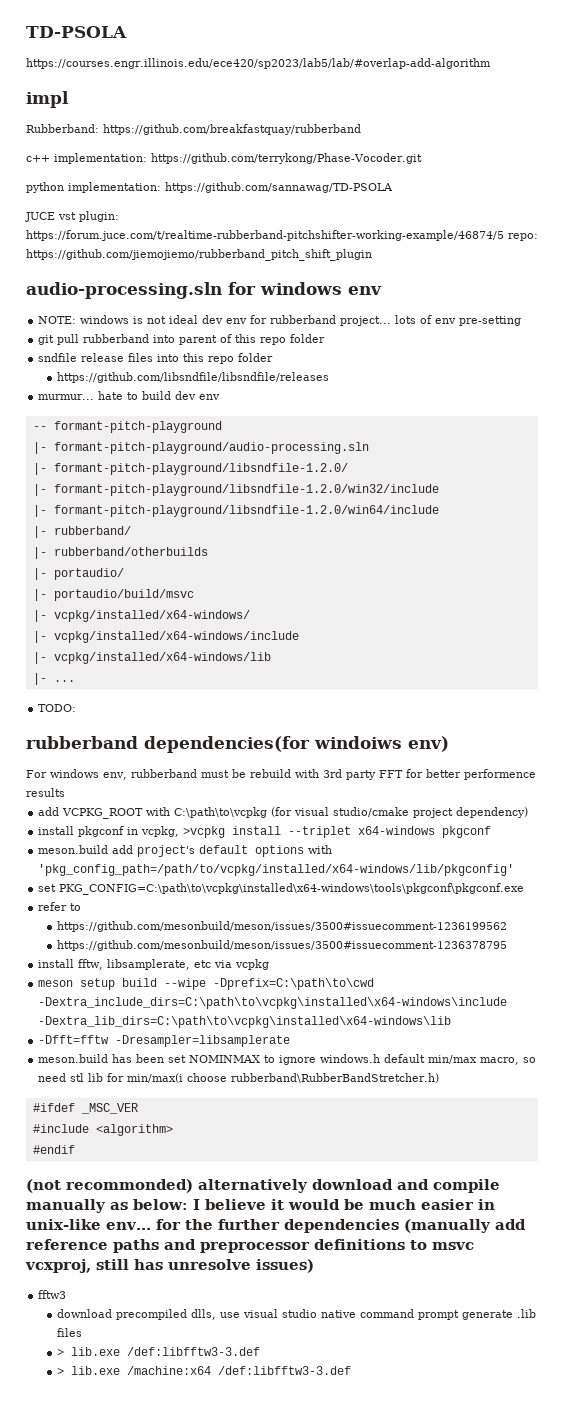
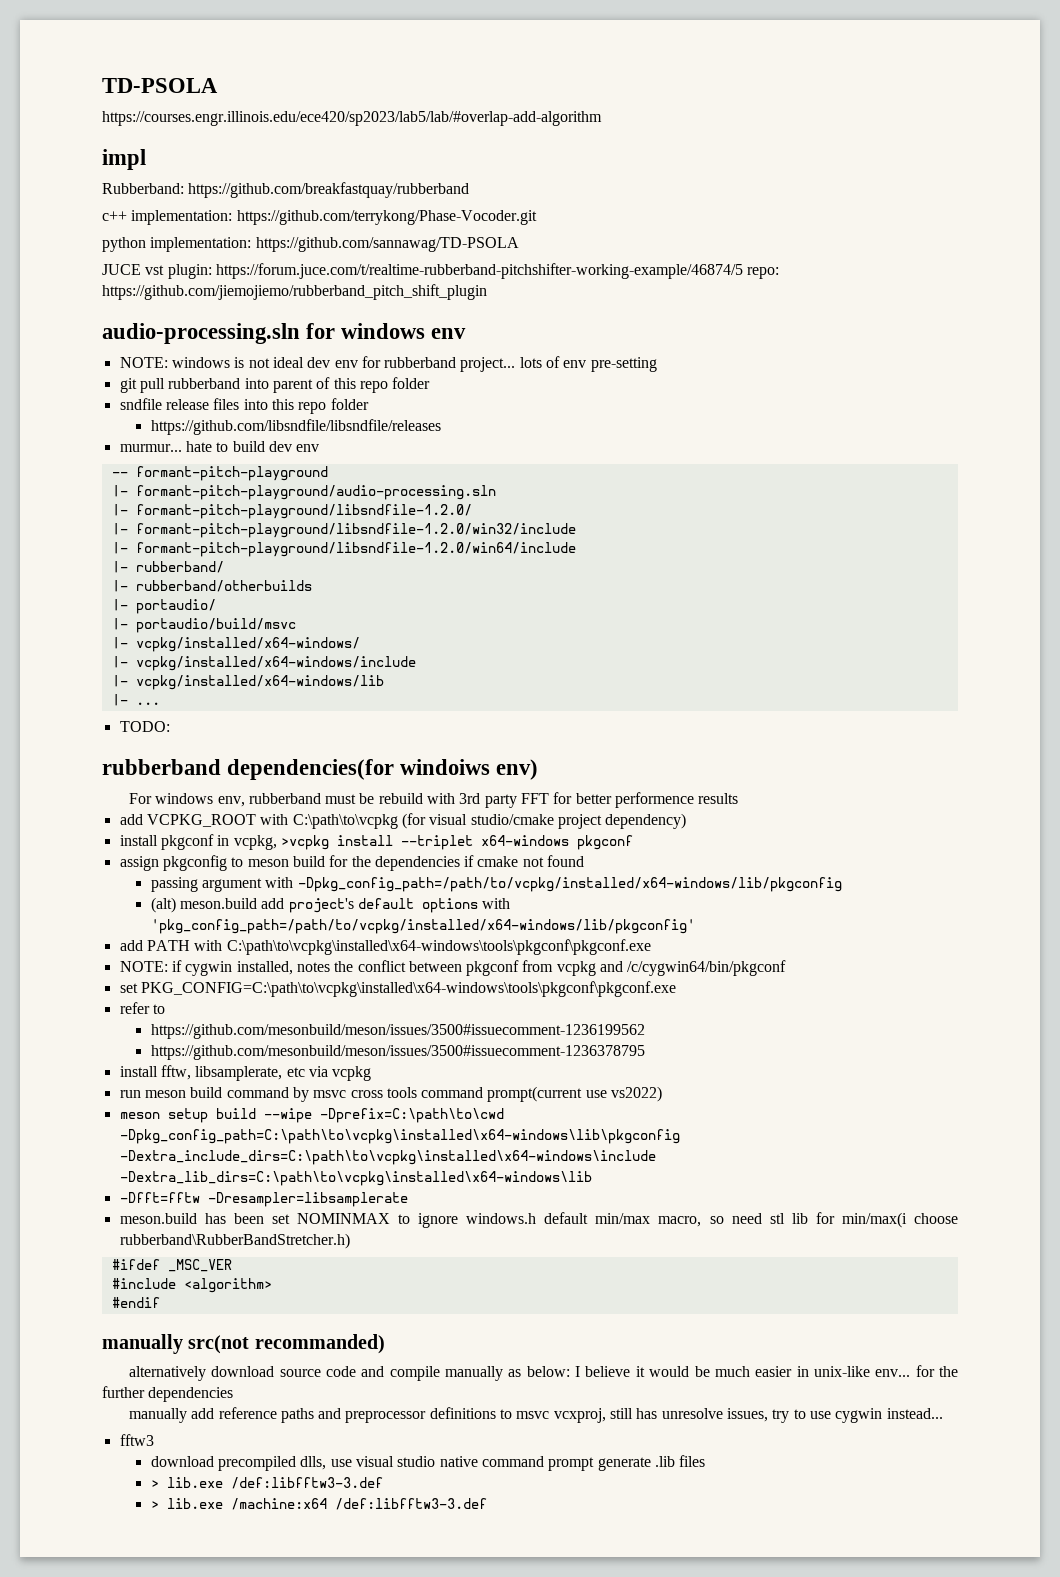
(492, 832) none -> [119,855,585,871] [150,877,842,892] [150,897,176,913] assign pkgconfig to meson build for the dependencies if cmake not found // passing argument with -Dpkg_config_path=/path/to/vcpkg/installed/x64-windows/lib/pkgconfig // (alt)
(515, 870) none -> [119,939,651,955] [119,960,787,976] // add PATH with C:\path\to\vcpkg\installed\x64-windows\tools\pkgconf\pkgconf.exe // NOTE: if cygwin installed, notes the conflict between pkgconf from vcpkg and /c/cygwin64/bin/pkgconf
(270, 964) none -> [119,1086,663,1102] // run meson build command by msvc cross tools command prompt(current use vs2022)
(375, 984) none -> [119,1129,680,1144] -Dpkg_config_path=C:\path\to\vcpkg\installed\x64-windows\lib\pkgconfig
[26,1179,393,1193] (not recommonded) alternatively download -> [102,1334,385,1354] [128,1366,356,1381] manually src(not recommanded) // alternatively download source code
[403,1219,491,1233] (manually -> [128,1408,187,1423] // manually
[256,1259,314,1273] issues) -> [727,1408,943,1423] issues, try to use cygwin instead...

